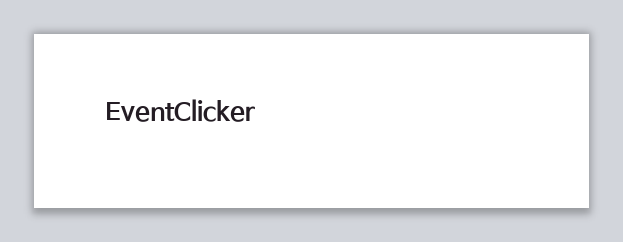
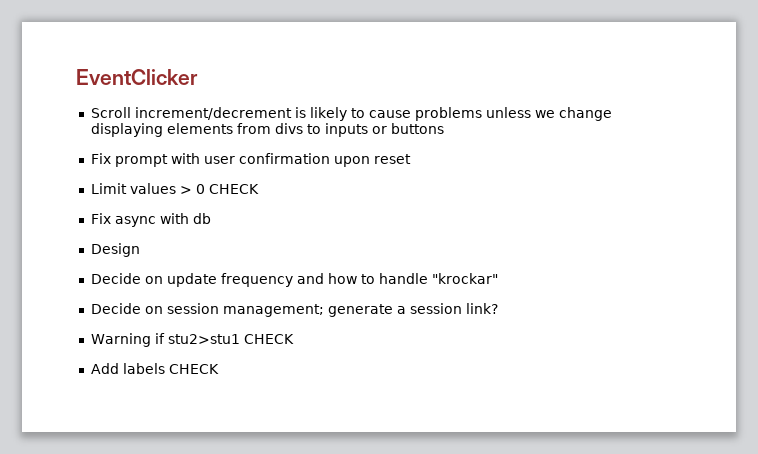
(255, 110) none -> [90,107,612,121] [90,123,444,137] [90,153,411,167] [90,183,259,194] [90,213,211,227] [90,243,140,257] [90,273,498,287] [90,303,498,317] [90,333,294,347] [90,363,219,374] // Scroll increment/decrement is likely to cause problems unless we change displaying elements from divs to inputs or buttons // Fix prompt with user confirmation upon reset // Limit values > 0 CHECK // Fix async with db // Design // Decide on update frequency and how to handle "krockar" // Decide on session management; generate a session link? // Warning if stu2>stu1 CHECK // Add labels CHECK

